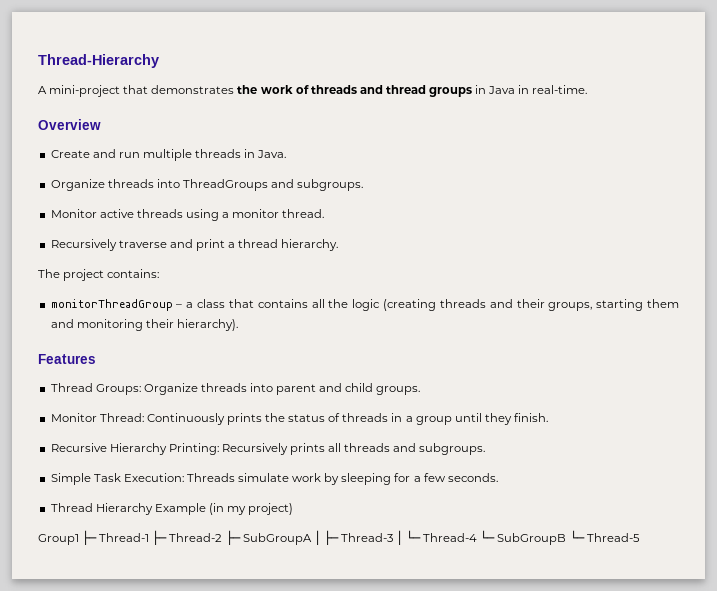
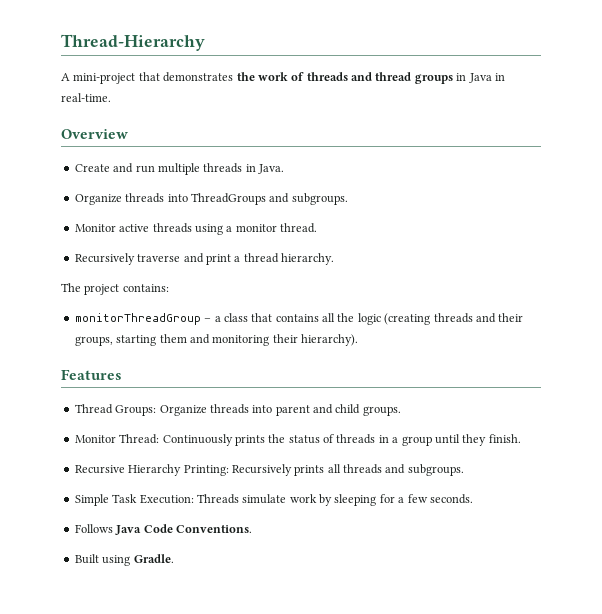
[50,503,294,515] [38,530,640,545] Thread Hierarchy Example (in my project) // Group1 ├─ Thread-1 ├─ Thread-2 ├─ SubGroupA │ ├─ Thread-3 │ └─ Thread-4 └─ SubGroupB └─ Thread-5 -> [74,524,252,535] [74,554,174,566] Follows Java Code Conventions. // Built using Gradle.

